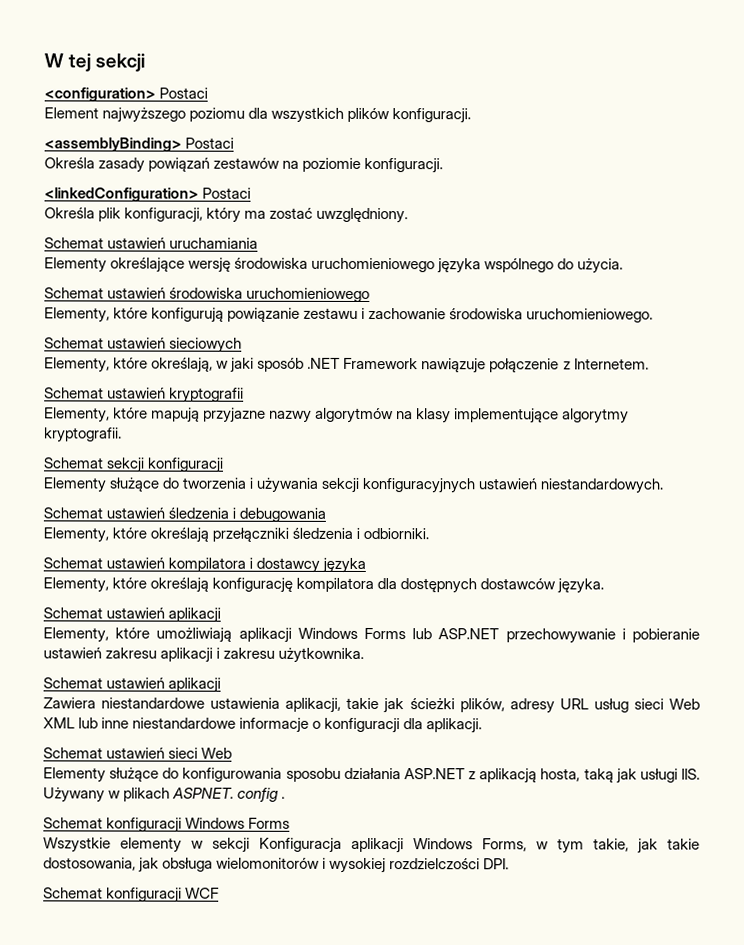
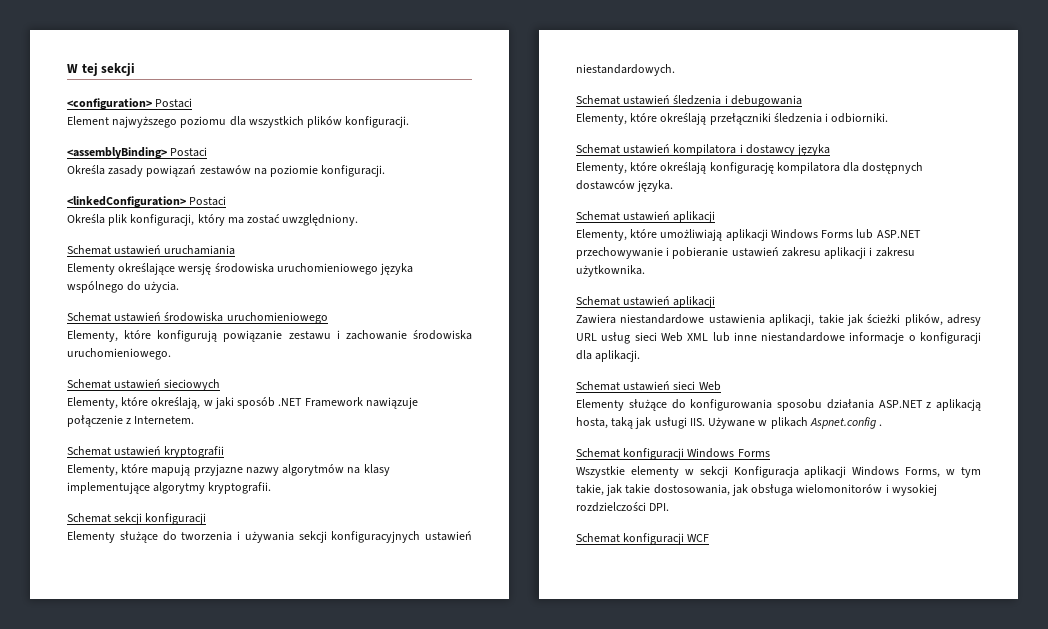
[43,787,105,803] Używany -> [708,417,756,429] Używane
[172,787,280,802] ASPNET. config -> [809,417,876,429] Aspnet.config

